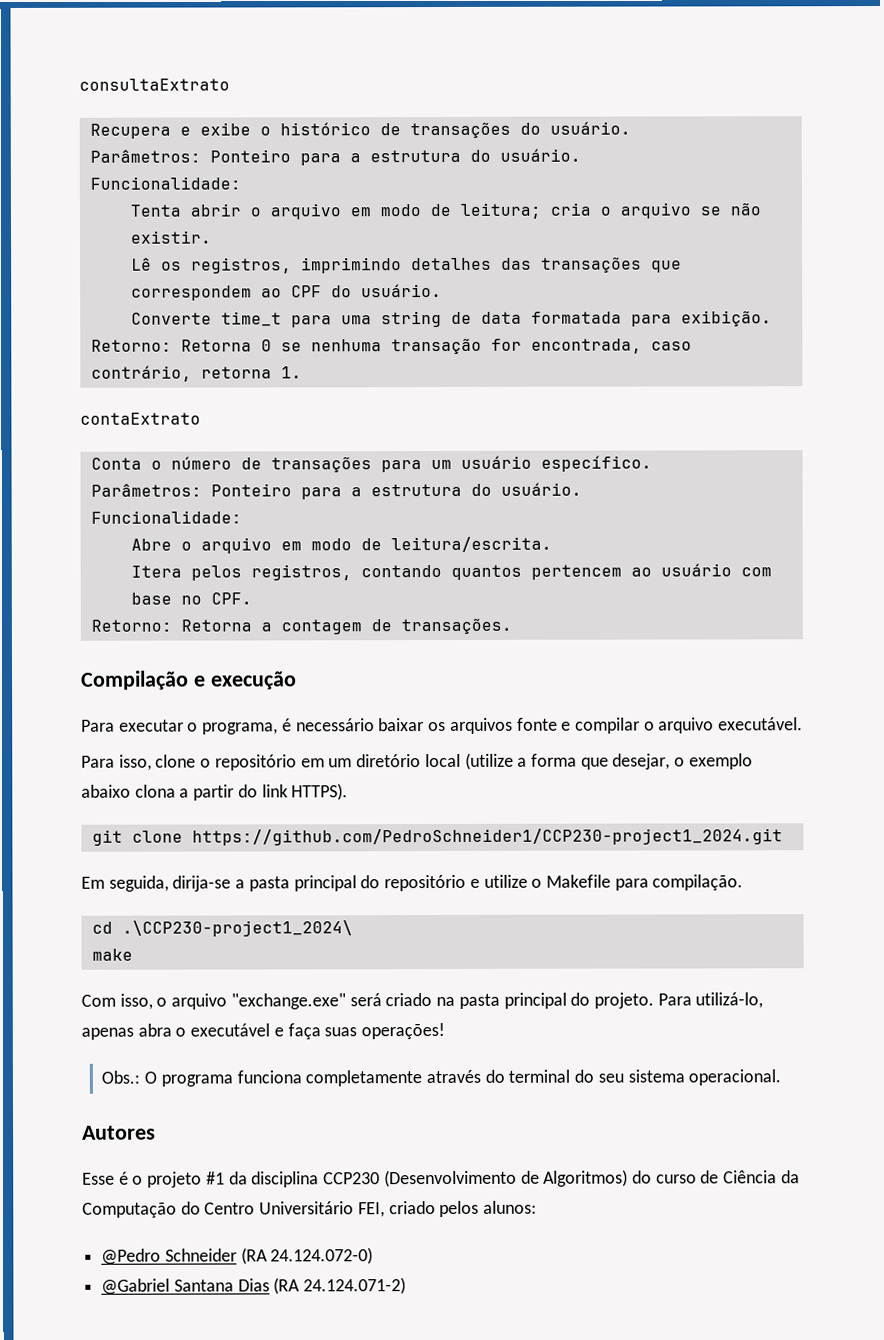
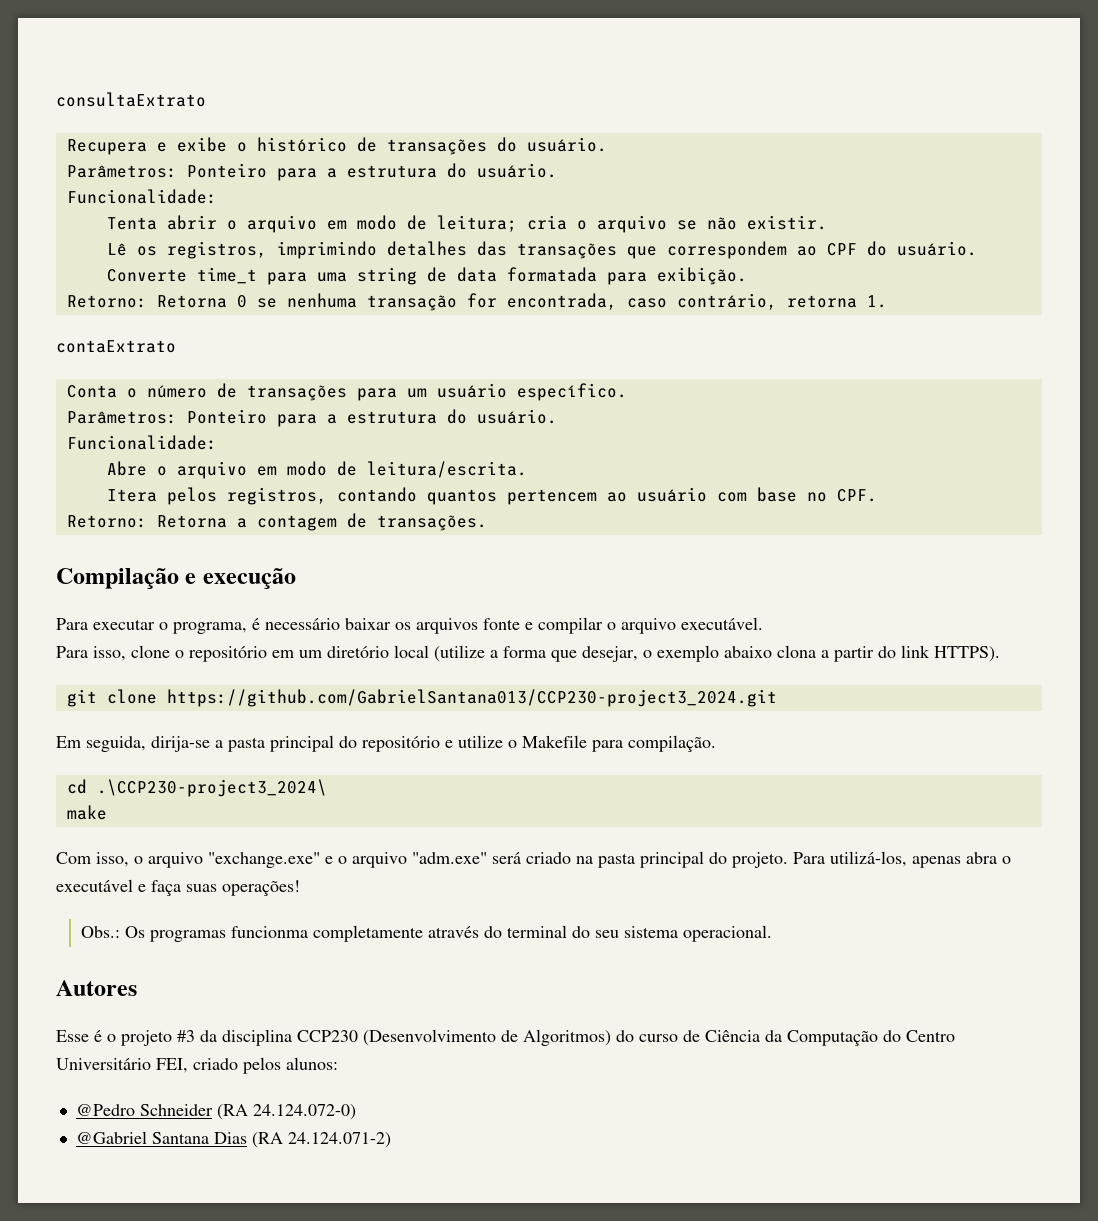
[191,828,783,846] https://github.com/PedroSchneider1/CCP230-project1_2024.git -> [166,689,777,707] https://github.com/GabrielSantana013/CCP230-project3_2024.git
[121,920,353,937] .\CCP230-project1_2024\ -> [96,779,327,797] .\CCP230-project3_2024\
(346, 1001) none -> [325,852,487,868] e o arquivo "adm.exe"
[695,992,764,1009] utilizá-lo, -> [830,851,907,867] utilizá-los,
[144,1070,302,1087] O programa funciona -> [125,926,309,942] Os programas funcionma
[205,1171,225,1185] #1 -> [177,1030,195,1042] #3

